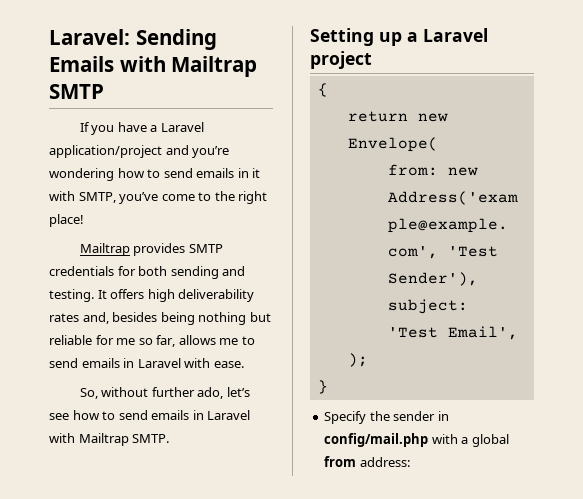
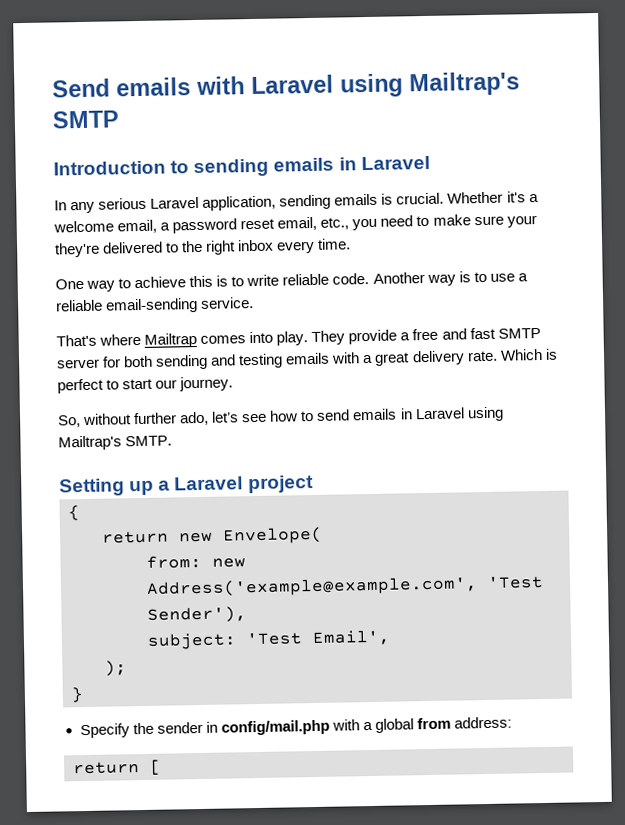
[49,29,217,50] [49,56,258,77] [49,84,104,99] [79,122,204,135] [49,145,230,158] [49,168,261,181] [49,191,268,204] [49,214,84,227] [79,243,223,256] [49,266,246,279] [49,289,255,302] [49,312,271,325] [49,335,255,347] [49,358,244,368] Laravel: Sending Emails with Mailtrap SMTP // If you have a Laravel application/project and you’re wondering how to send emails in it with SMTP, you’ve come to the right place! // Mailtrap provides SMTP credentials for both sending and testing. It offers high deliverability rates and, besides being nothing but reliable for me so far, allows me to send emails in Laravel with ease. -> [52,71,520,98] [52,110,119,129] [53,155,430,178] [54,191,539,214] [53,214,537,234] [55,238,352,258] [55,271,528,292] [56,297,255,314] [56,327,541,348] [57,348,558,370] [57,376,234,394] Send emails with Laravel using Mailtrap's SMTP // Introduction to sending emails in Laravel // In any serious Laravel application, sending emails is crucial. Whether it's a welcome email, a password reset email, etc., you need to make sure your they're delivered to the right inbox every time. // One way to achieve this is to write reliable code. Another way is to use a reliable email-sending service. // That's where Mailtrap comes into play. They provide a free and fast SMTP server for both sending and testing emails with a great delivery rate. Which is perfect to start our journey.
[49,433,129,446] with Mailtrap -> [466,406,504,422] [58,435,122,451] using Mailtrap's
(410, 462) none -> [73,759,162,775] // return [

